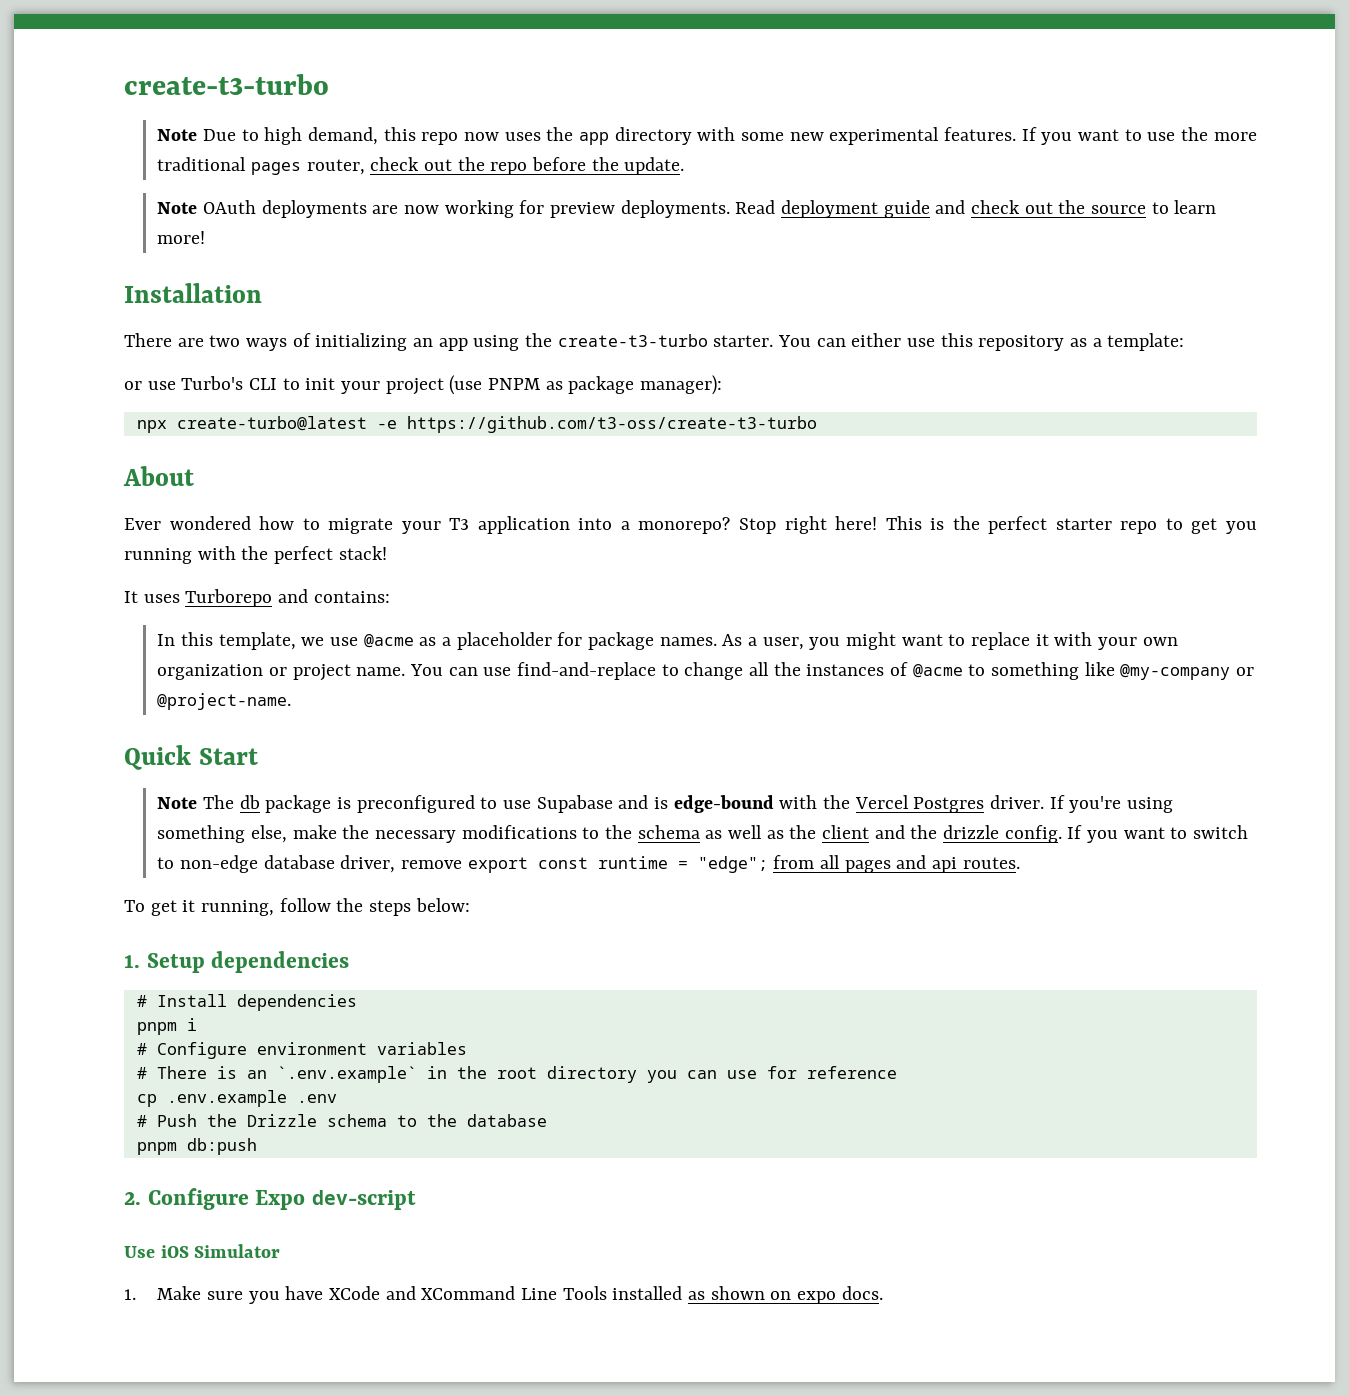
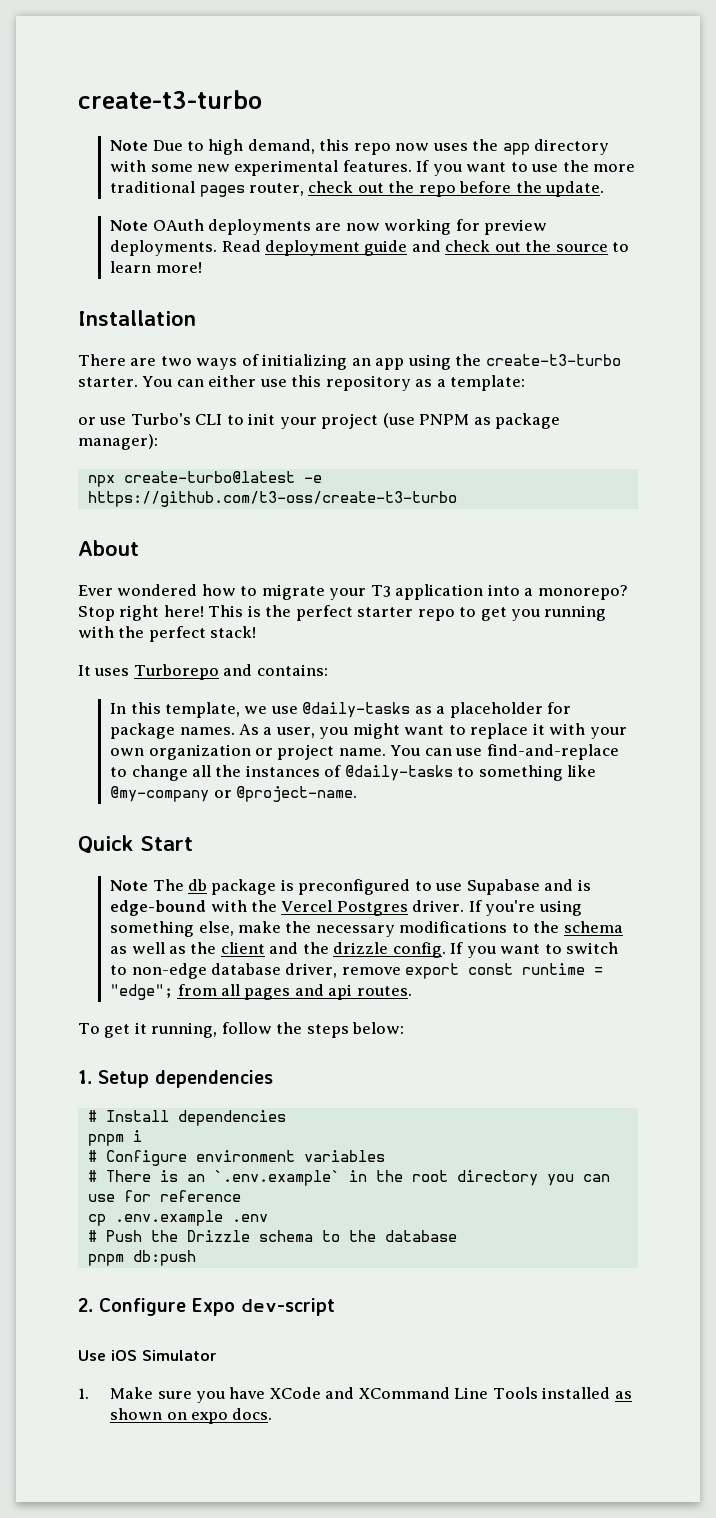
[363,634,414,648] @acme -> [302,702,411,718] @daily-tasks
[912,664,963,678] @acme -> [344,765,453,781] @daily-tasks

